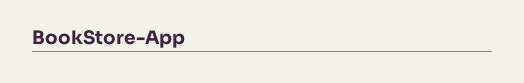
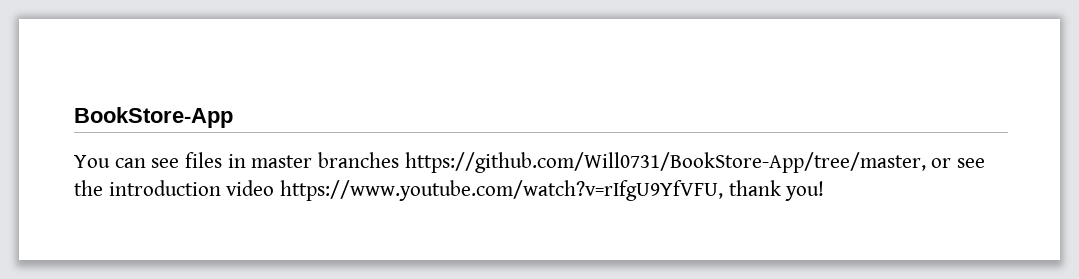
(185, 39) none -> [74,152,986,173] [74,180,825,201] // You can see files in master branches https://github.com/Will0731/BookStore-App/tree/master, or see the introduction video https://www.youtube.com/watch?v=rIfgU9YfVFU, thank you!

